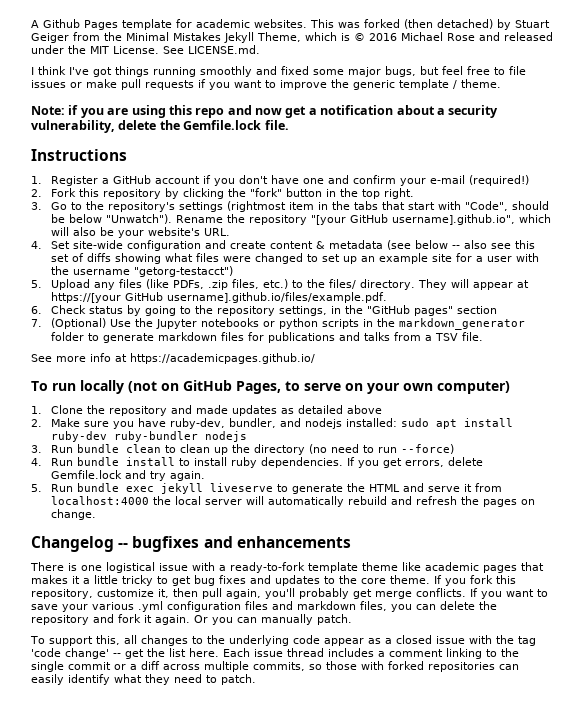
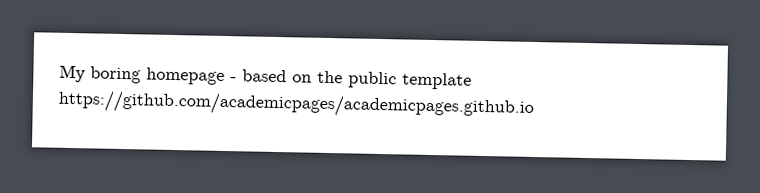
[31,19,550,30] [31,32,553,43] [31,45,260,54] [31,66,526,77] [31,79,501,90] [31,105,499,118] [31,120,289,133] [31,149,127,161] [31,175,529,186] [31,188,414,199] [31,201,549,212] [50,214,551,225] [50,227,230,238] [31,240,535,251] [50,253,539,264] [50,266,233,277] [31,279,529,290] [50,292,387,303] [31,305,497,316] [31,318,525,330] [50,332,483,343] [31,353,315,364] [31,380,510,394] [31,405,382,416] [31,418,513,429] [50,431,247,442] [31,444,454,455] [31,457,483,468] [50,470,205,481] [31,483,502,494] [50,496,535,507] [50,509,96,520] [31,536,351,552] [30,562,544,573] [31,575,516,586] [31,588,548,599] [31,601,497,612] [31,614,352,625] [30,635,536,646] [31,648,519,659] [31,661,519,672] [31,674,256,685] A Github Pages template for academic websites. This was forked (then detached) by Stuart Geiger from the Minimal Mistakes Jekyll Theme, which is © 2016 Michael Rose and released under the MIT License. See LICENSE.md. // I think I've got things running smoothly and fixed some major bugs, but feel free to file issues or make pull requests if you want to improve the generic template / theme. // Note: if you are using this repo and now get a notification about a security vulnerability, delete the Gemfile.lock file. // Instructions // 1. Register a GitHub account if you don't have one and confirm your e-mail (required!) // 2. Fork this repository by clicking the "fork" button in the top right. // 3. Go to the repository's settings (rightmost item in the tabs that start with "Code", should be below "Unwatch"). Rename the repository "[your GitHub username].github.io", which will also be your website's URL. // 4. Set site-wide configuration and create content & metadata (see below -- also see this set of diffs showing what files were changed to set up an example site for a user with the username "getorg-testacct") // 5. Upload any files (like PDFs, .zip files, etc.) to the files/ directory. They will appear at https://[your GitHub username].github.io/files/example.pdf. // 6. Check status by going to the repository settings, in the "GitHub pages" section // 7. (Optional) Use the Jupyter notebooks or python scripts in the markdown_generator folder to generate markdown files for publications and talks from a TSV file. // See more info at https://academicpages.github.io/ // To run locally (not on GitHub Pages, to serve on your own computer) // 1. Clone the repository and made updates as detailed above // 2. Make sure you have ruby-dev, bundler, and nodejs installed: sudo apt install ruby-dev ruby-bundler nodejs // 3. Run bundle clean to clean up the directory (no need to run --force) // 4. Run bundle install to install ruby dependencies. If you get errors, delete Gemfile.lock and try again. // 5. Run bundle exec jekyll liveserve to generate the HTML and serve it from localhost:4000 the local server will automatically rebuild and refresh the pages on change. // Changelog -- bugfixes and enhancements // There is one logistical issue with a ready-to-fork template theme like academic pages that makes it a little tricky to get bug fixes and updates to the core theme. If you fork this repository, customize it, then pull again, you'll probably get merge conflicts. If you want to save your various .yml configuration files and markdown files, you can delete the repository and fork it again. Or you can manually patch. // To support this, all changes to the underlying code appear as a closed issue with the tag 'code change' -- get the list here. Each issue thread includes a comment linking to the single commit or a diff across multiple commits, so those with forked repositories can easily identify what they need to patch. -> [59,64,472,90] [58,89,534,120] My boring homepage - based on the public template https://github.com/academicpages/academicpages.github.io

